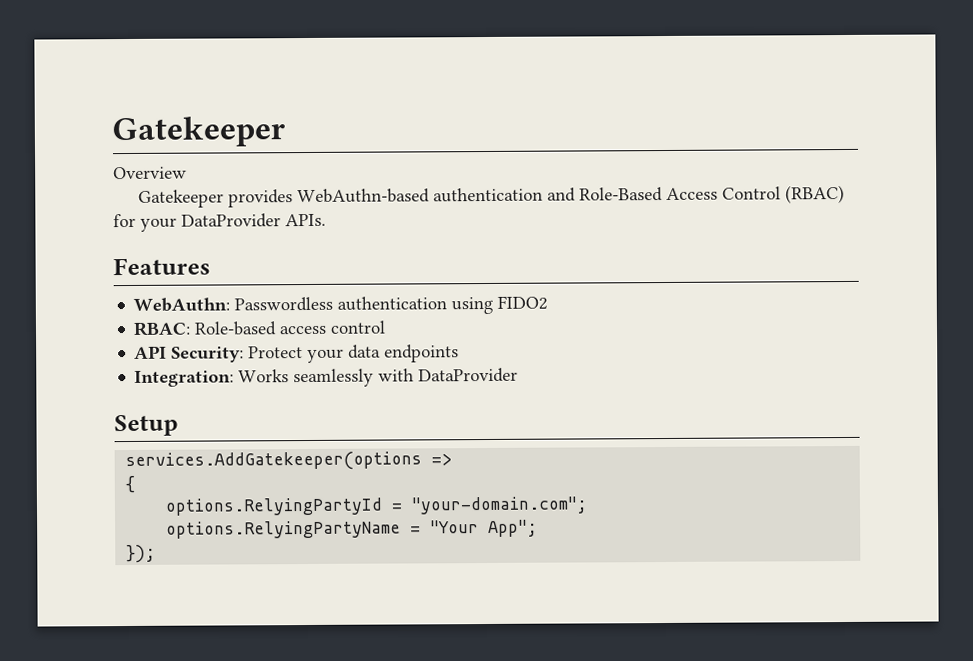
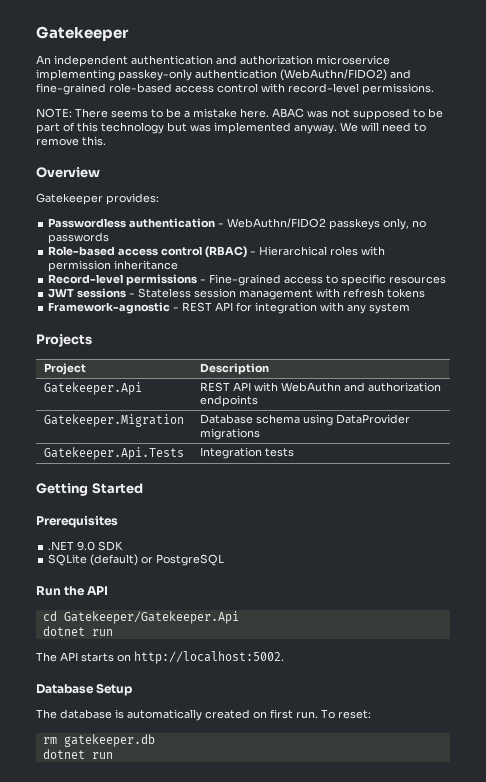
[113,166,187,180] [138,184,846,208] [113,213,326,232] [113,257,211,276] [133,295,549,315] [133,320,387,336] [134,344,460,364] [134,367,519,388] [114,414,179,437] [125,451,453,472] [125,475,136,494] [165,496,589,516] [166,519,539,539] [126,544,157,564] Overview // Gatekeeper provides WebAuthn-based authentication and Role-Based Access Control (RBAC) for your DataProvider APIs. // Features // WebAuthn: Passwordless authentication using FIDO2 // RBAC: Role-based access control // API Security: Protect your data endpoints // Integration: Works seamlessly with DataProvider // Setup // services.AddGatekeeper(options => // { // options.RelyingPartyId = "your-domain.com"; // options.RelyingPartyName = "Your App"; // }); -> [36,55,390,67] [36,69,411,81] [36,83,434,95] [36,108,443,120] [36,122,426,134] [36,136,106,146] [36,167,100,178] [36,193,159,205] [48,218,427,230] [48,232,110,244] [48,246,386,258] [48,260,179,272] [48,274,447,286] [48,288,426,300] [48,302,411,314] [36,333,92,347] [43,363,86,375] [199,363,269,375] [43,382,142,395] [199,382,441,392] [199,395,258,407] [43,414,184,427] [199,414,410,426] [199,428,260,440] [43,447,184,460] [199,447,294,459] [36,483,143,496] [36,515,118,528] [48,541,124,551] [48,554,225,566] [36,586,109,596] [42,611,239,624] [42,626,113,636] [36,651,284,664] [36,683,133,696] [36,709,371,721] [42,734,155,747] [42,749,113,759] An independent authentication and authorization microservice implementing passkey-only authentication (WebAuthn/FIDO2) and fine-grained role-based access control with record-level permissions. // NOTE: There seems to be a mistake here. ABAC was not supposed to be part of this technology but was implemented anyway. We will need to remove this. // Overview // Gatekeeper provides: // Passwordless authentication - WebAuthn/FIDO2 passkeys only, no passwords // Role-based access control (RBAC) - Hierarchical roles with permission inheritance // Record-level permissions - Fine-grained access to specific resources // JWT sessions - Stateless session management with refresh tokens // Framework-agnostic - REST API for integration with any system // Projects // Project | Description // Gatekeeper.Api | REST API with WebAuthn and authorization endpoints // Gatekeeper.Migration | Database schema using DataProvider migrations // Gatekeeper.Api.Tests | Integration tests // Getting Started // Prerequisites // .NET 9.0 SDK // SQLite (default) or PostgreSQL // Run the API // cd Gatekeeper/Gatekeeper.Api // dotnet run // The API starts on http://localhost:5002. // Database Setup // The database is automatically created on first run. To reset: // rm gatekeeper.db // dotnet run

